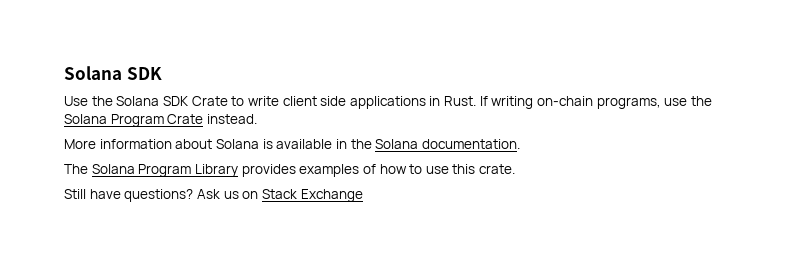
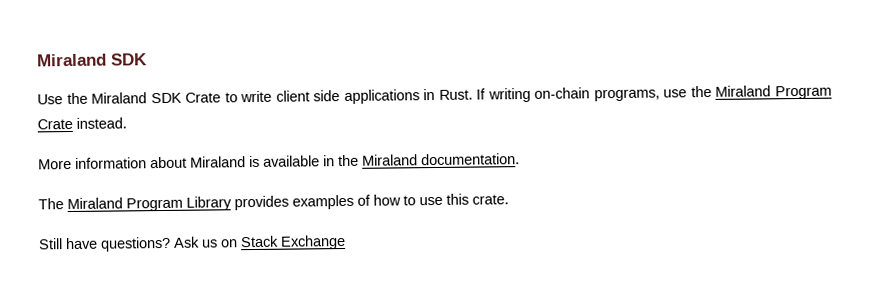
[64,66,122,80] Solana -> [36,53,107,67] Miraland
[116,96,160,106] Solana -> [91,92,148,104] Miraland
[64,114,107,124] Solana -> [715,85,772,97] Miraland
[215,139,259,149] Solana -> [190,156,246,168] Miraland
[375,139,419,149] Solana -> [362,154,418,166] Miraland
[91,164,135,174] Solana -> [67,197,123,210] Miraland

